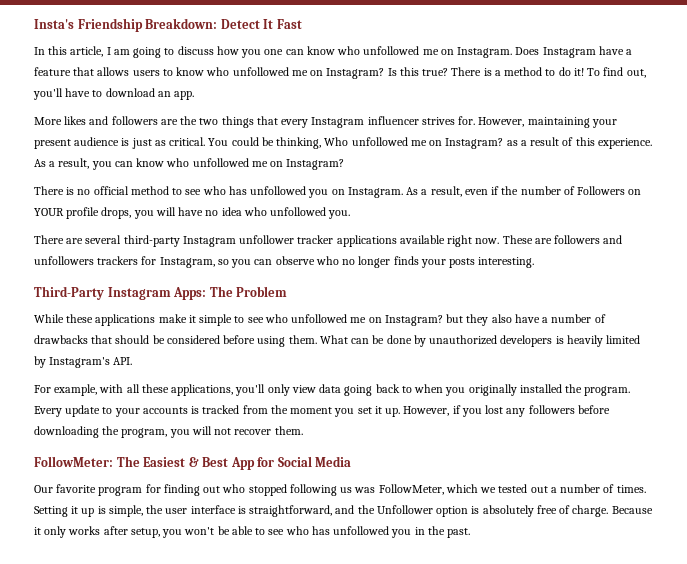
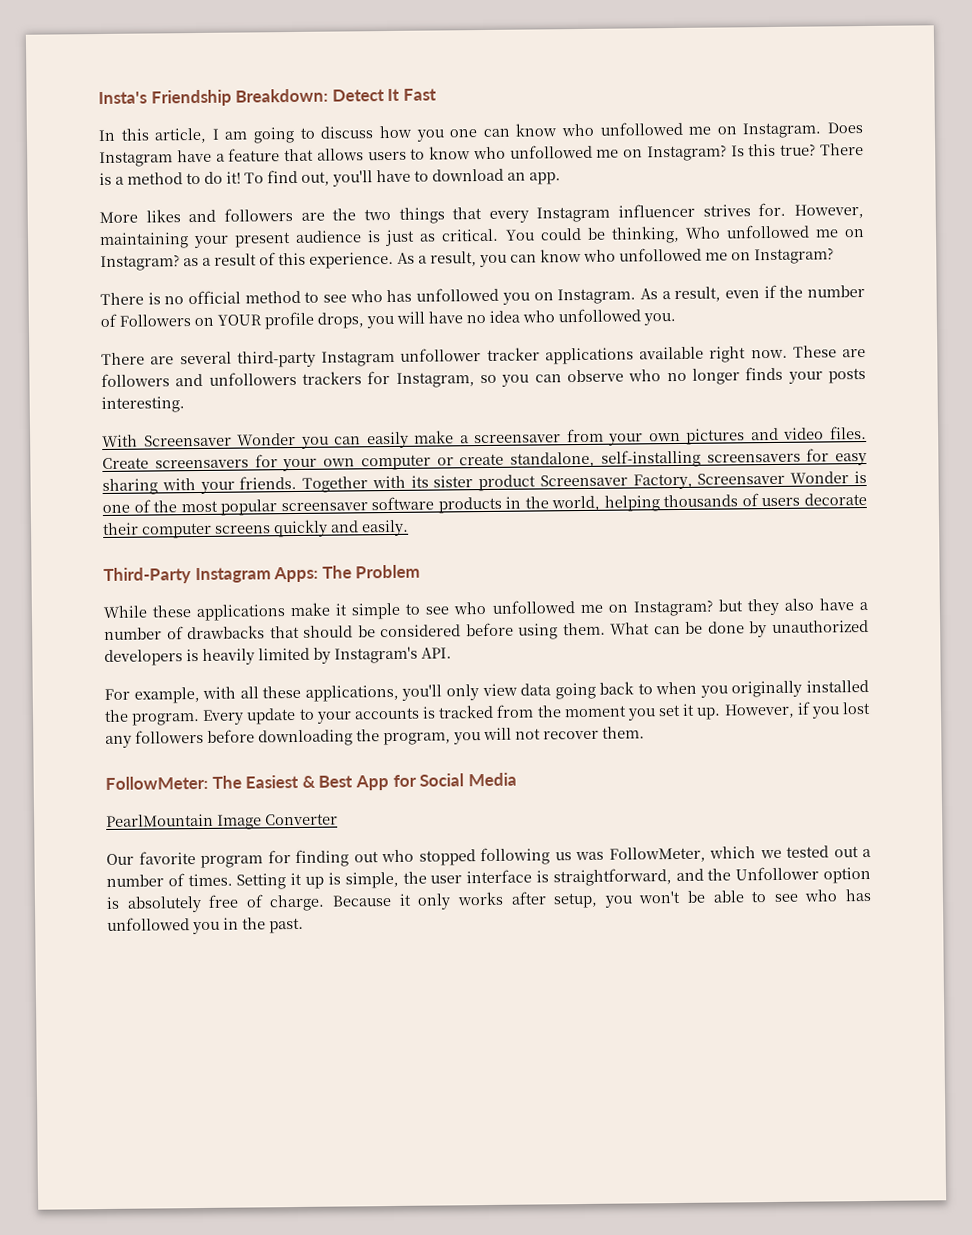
(535, 262) none -> [102,426,867,449] [102,448,867,472] [102,471,867,496] [102,493,867,516] [102,519,409,539] // With Screensaver Wonder you can easily make a screensaver from your own pictures and video files. Create screensavers for your own computer or create standalone, self-installing screensavers for easy sharing with your friends. Together with its sister product Screensaver Factory, Screensaver Wonder is one of the most popular screensaver software products in the world, helping thousands of users decorate their computer screens quickly and easily.
(352, 461) none -> [106,813,338,830] // PearlMountain Image Converter

